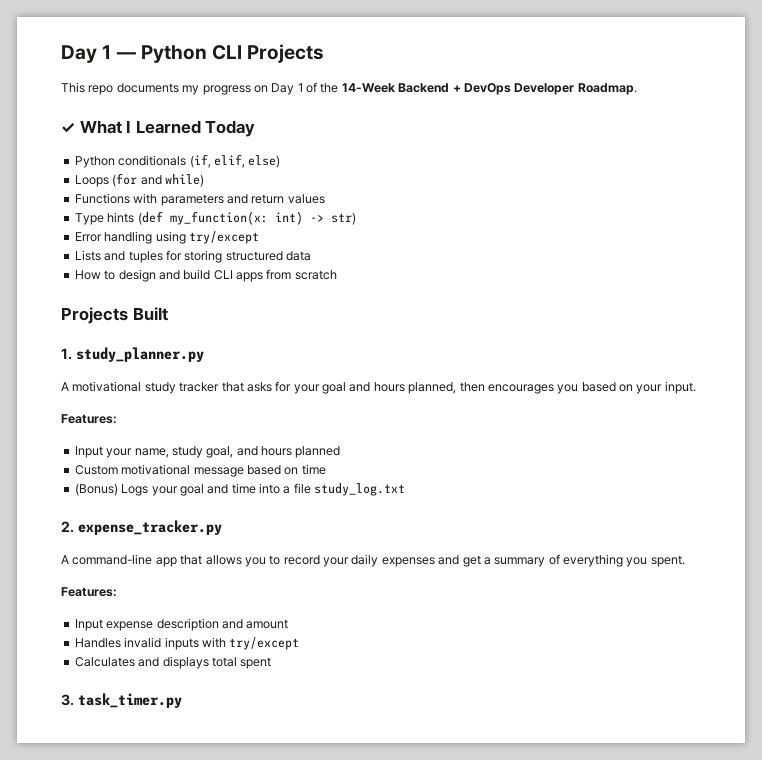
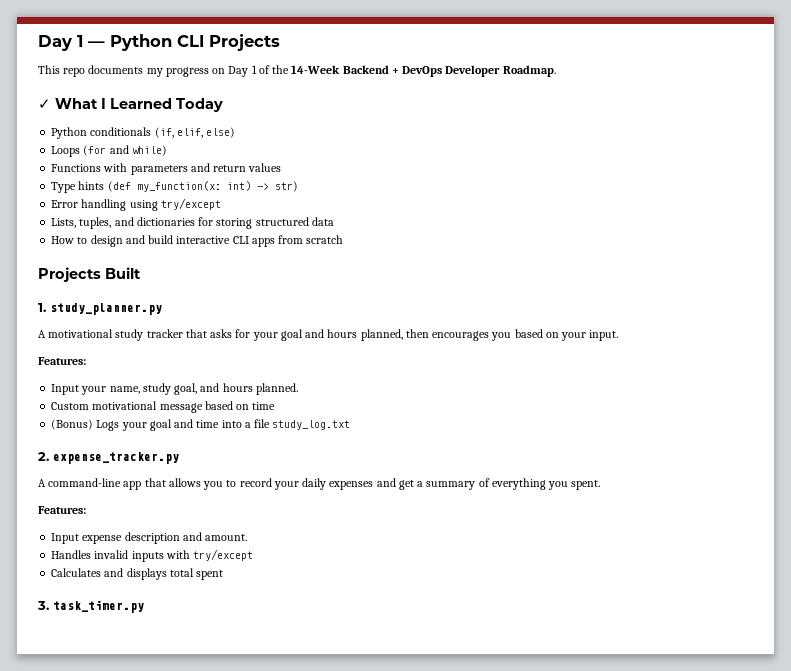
[74,250,163,263] Lists and tuples -> [51,217,195,229] Lists, tuples, and dictionaries
(211, 274) none -> [176,236,231,244] interactive
[295,446,341,458] planned -> [255,383,298,395] planned.
[246,619,289,629] amount -> [205,534,248,541] amount.

